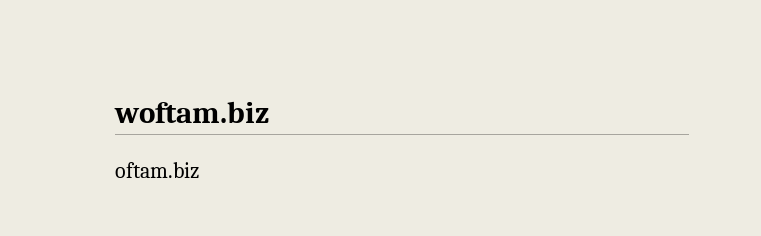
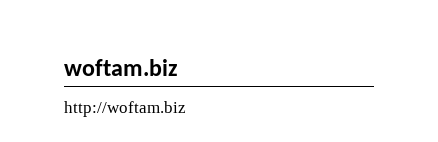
[115,162,199,179] oftam.biz -> [64,101,186,117] http://woftam.biz

